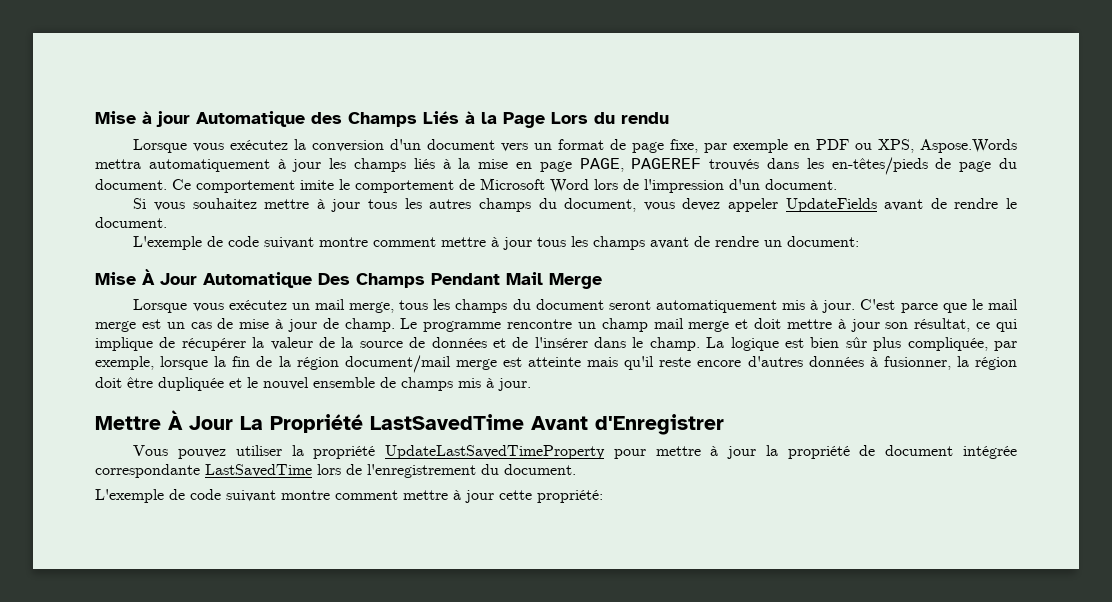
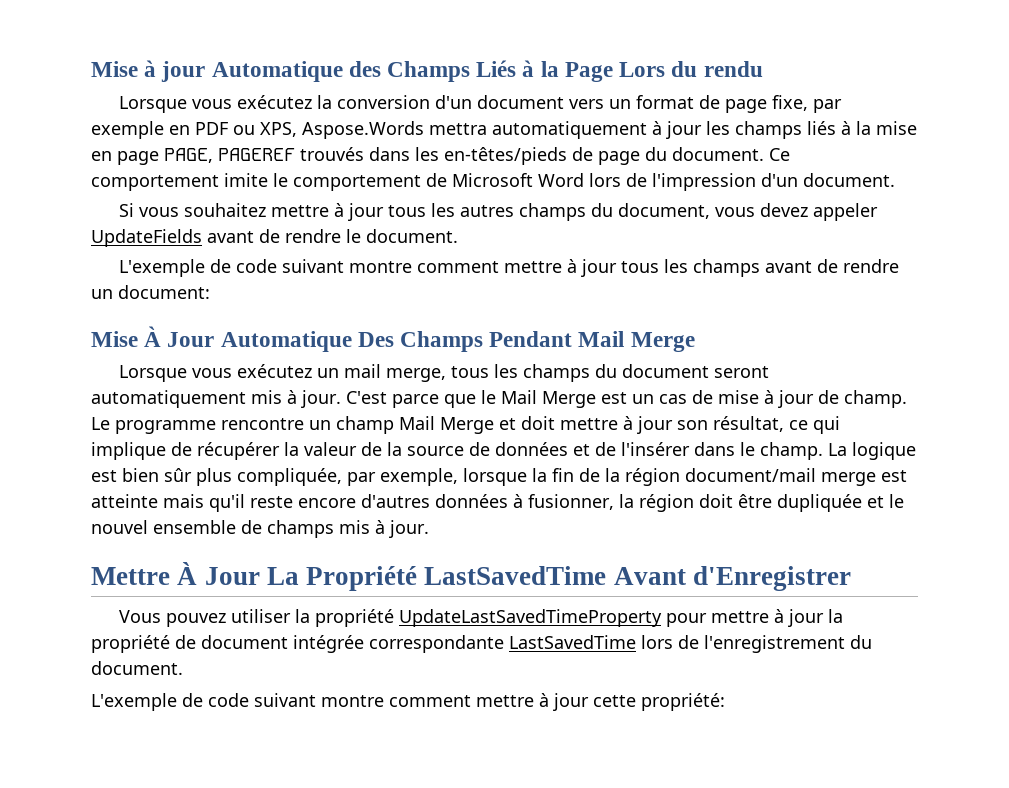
[988,299,1019,310] [95,321,136,332] mail merge -> [501,390,596,408] Mail Merge
[653,318,730,332] mail merge -> [399,416,494,434] Mail Merge

